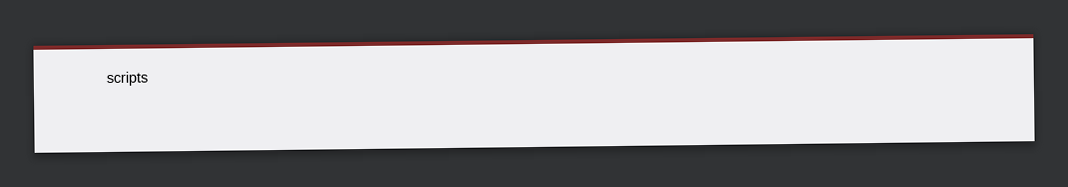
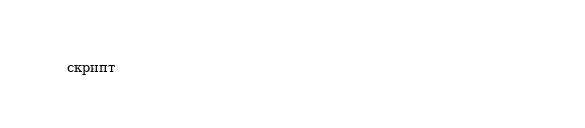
[106,71,148,86] scripts -> [67,65,115,75] скрипт

